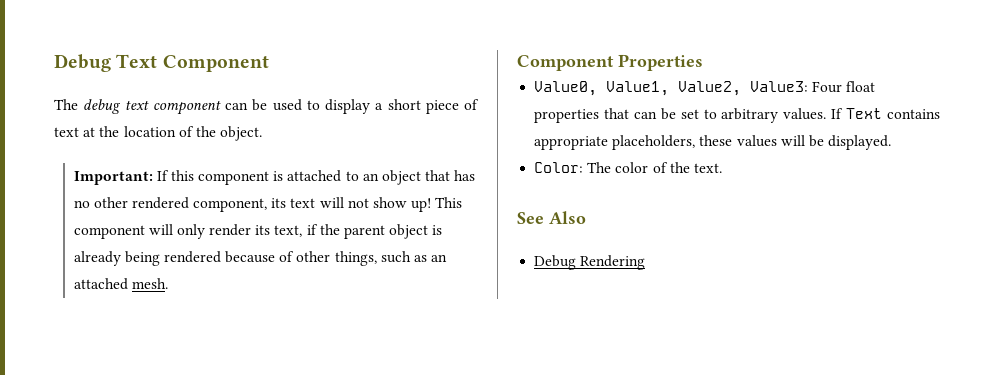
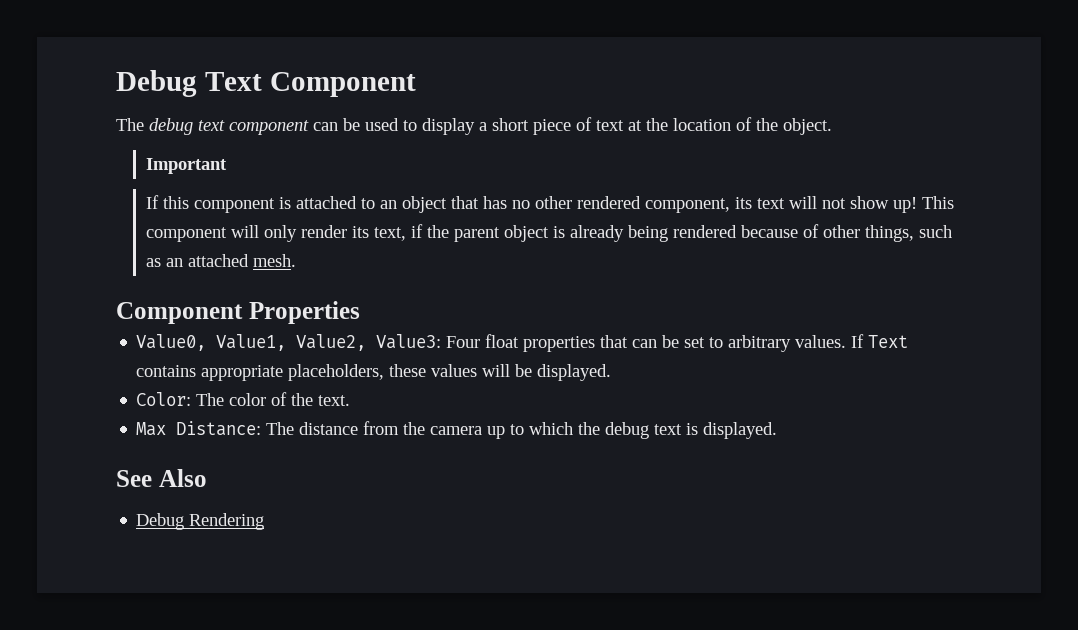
[73,171,153,185] Important: -> [145,158,227,174] Important //
(722, 168) none -> [136,421,778,439] // Max Distance: The distance from the camera up to which the debug text is displayed.

